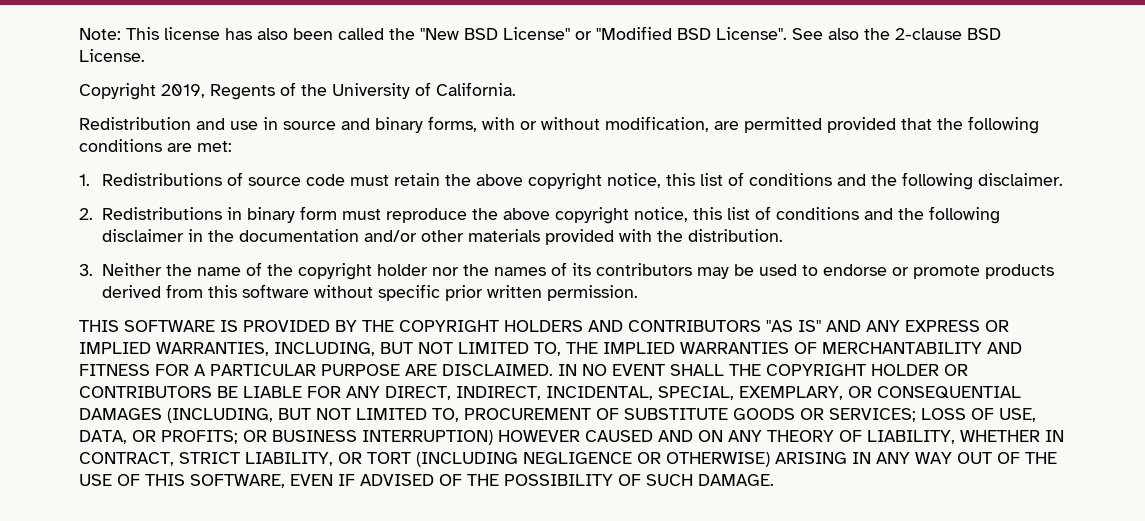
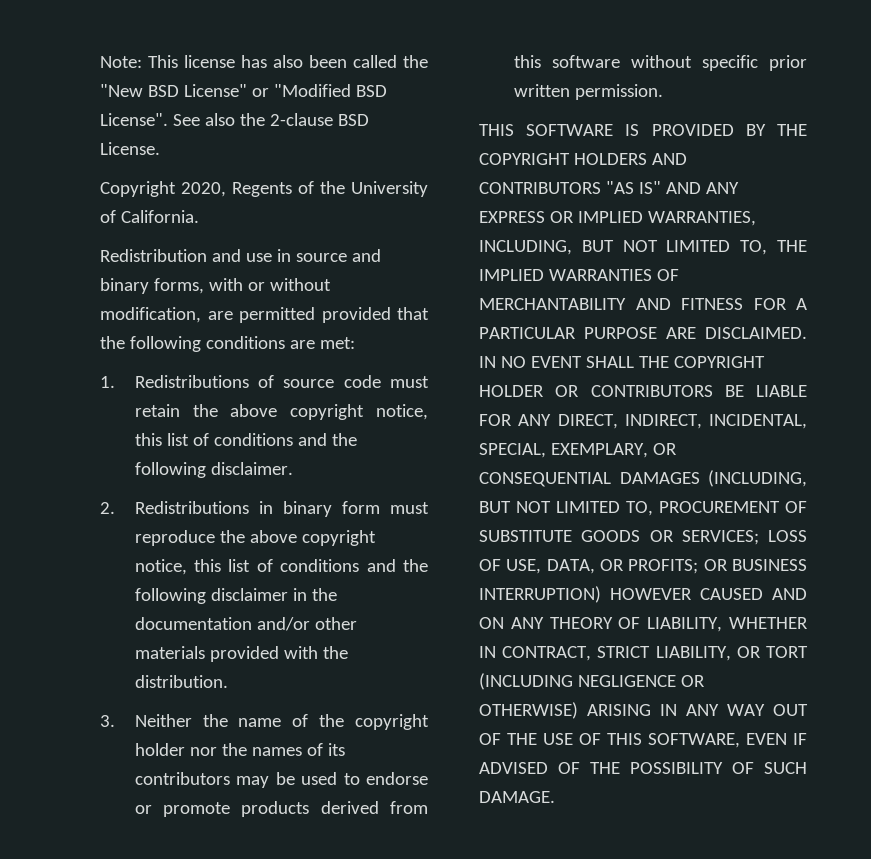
[161,84,205,98] 2019, -> [181,182,226,197] 2020,

